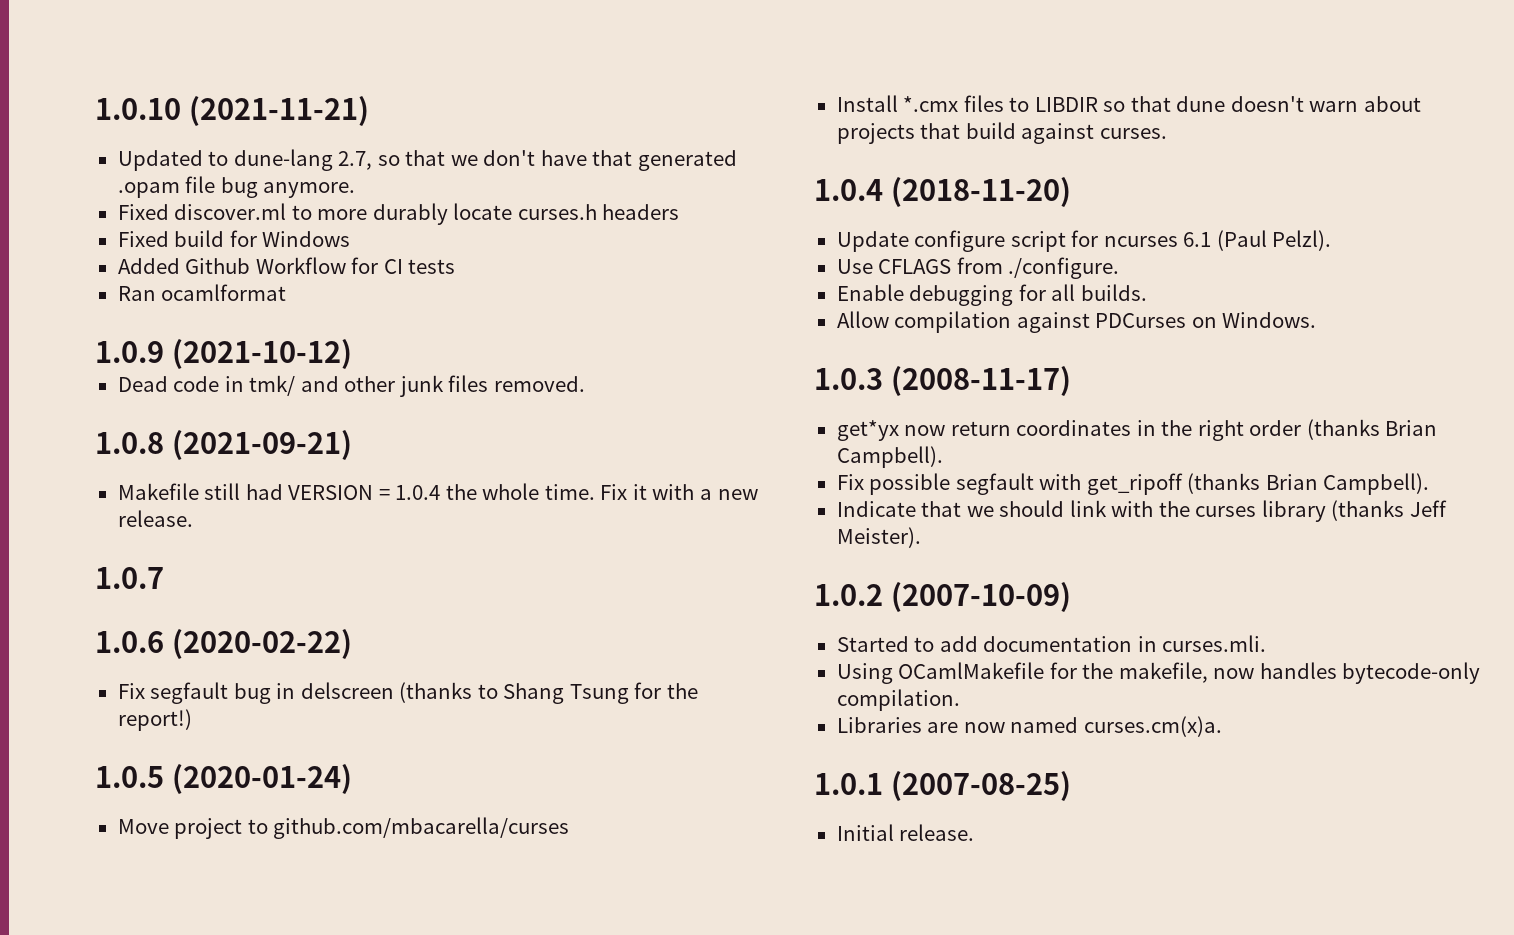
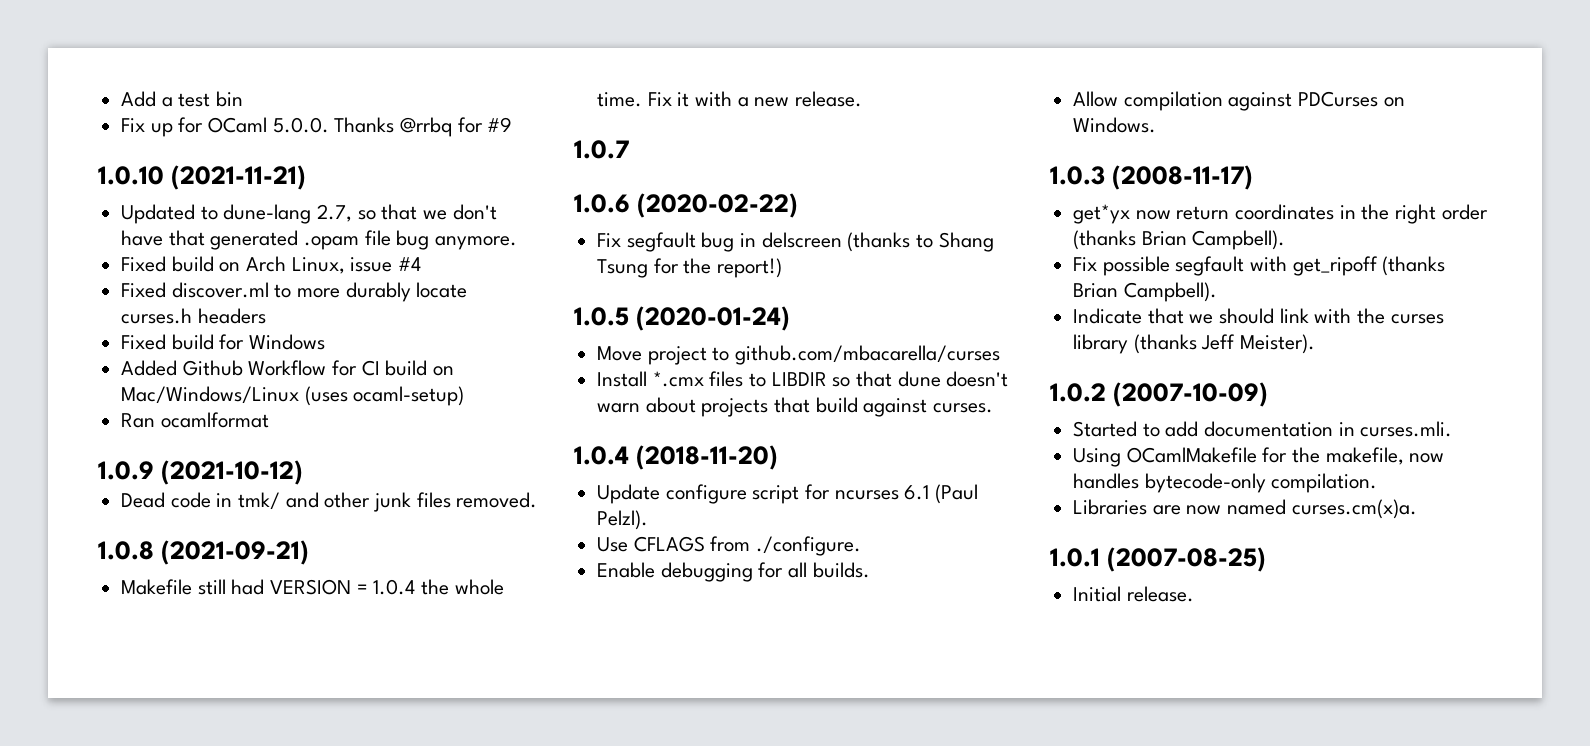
(95, 109) none -> [121,91,244,107] [121,117,513,137] Add a test bin // Fix up for OCaml 5.0.0. Thanks @rrbq for #9 //
(356, 190) none -> [121,256,422,274] // Fixed build on Arch Linux, issue #4
[408,259,456,274] tests -> [385,360,455,376] [121,386,465,406] build on Mac/Windows/Linux (uses ocaml-setup)

